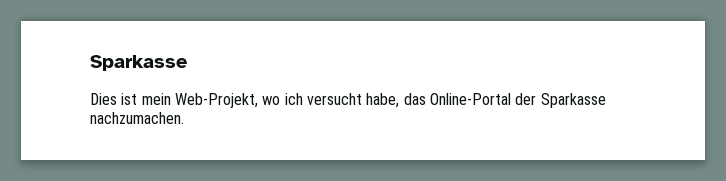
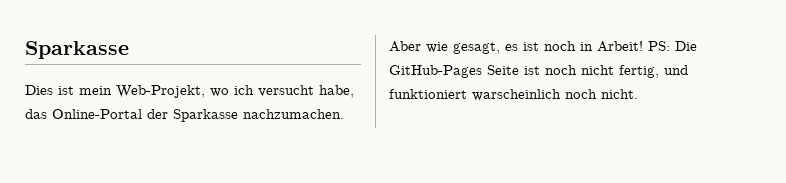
(184, 118) none -> [389,41,697,54] [389,65,688,78] [389,89,638,101] Aber wie gesagt, es ist noch in Arbeit! PS: Die GitHub-Pages Seite ist noch nicht fertig, und funktioniert warscheinlich noch nicht.

